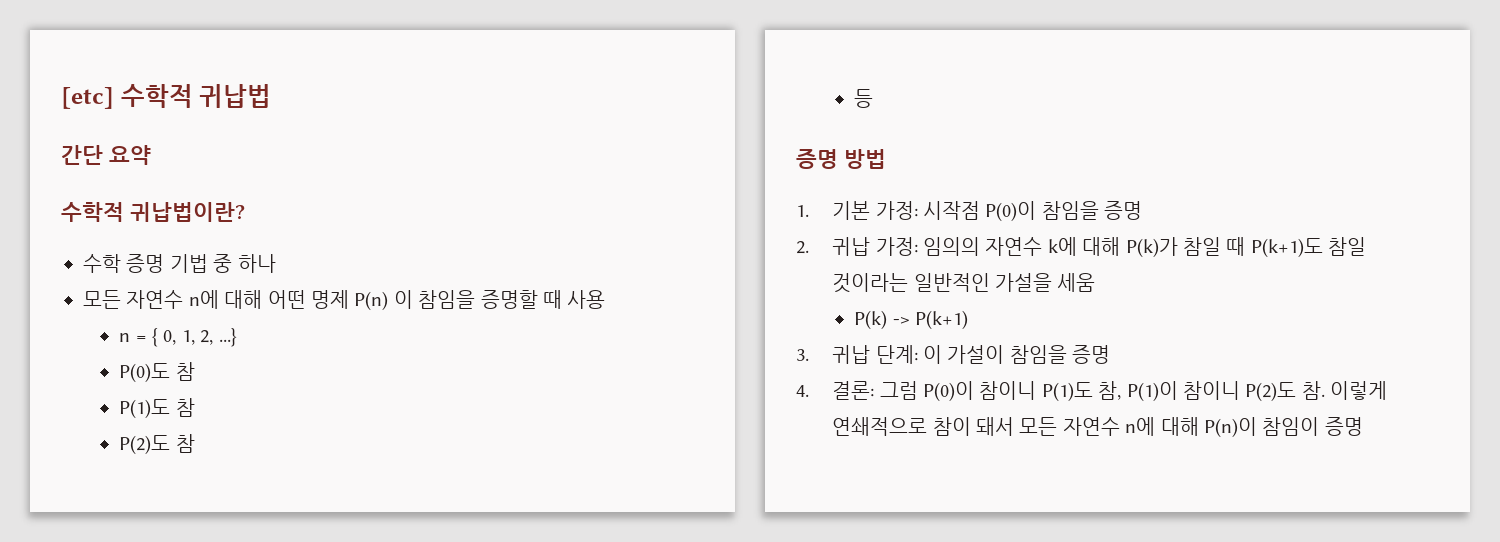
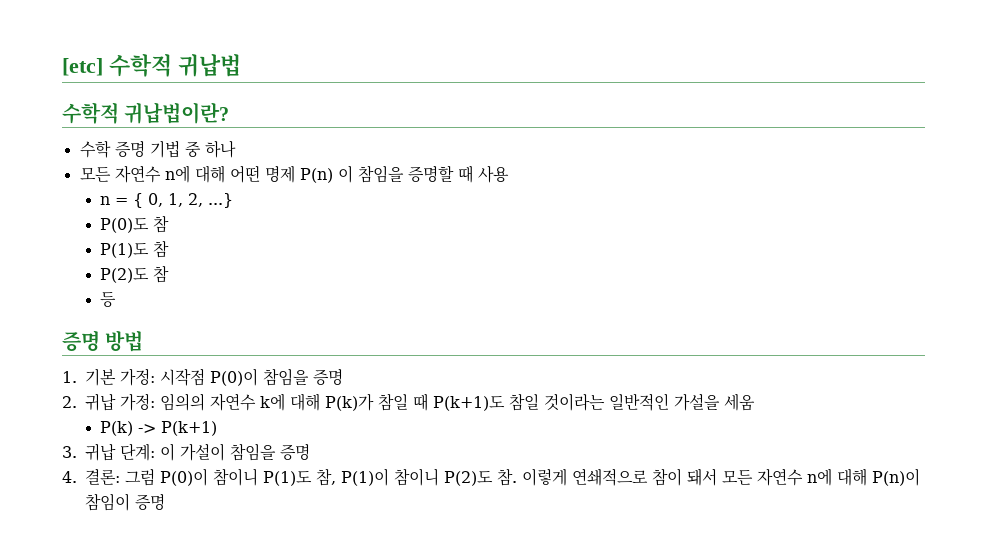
[61,145,151,165] // 간단 요약 -> (241, 65) none

